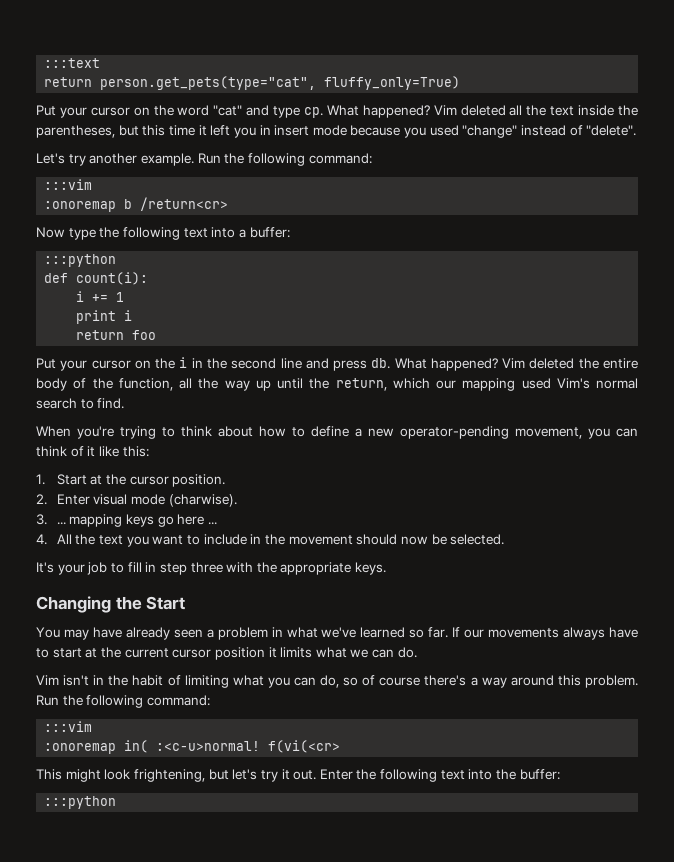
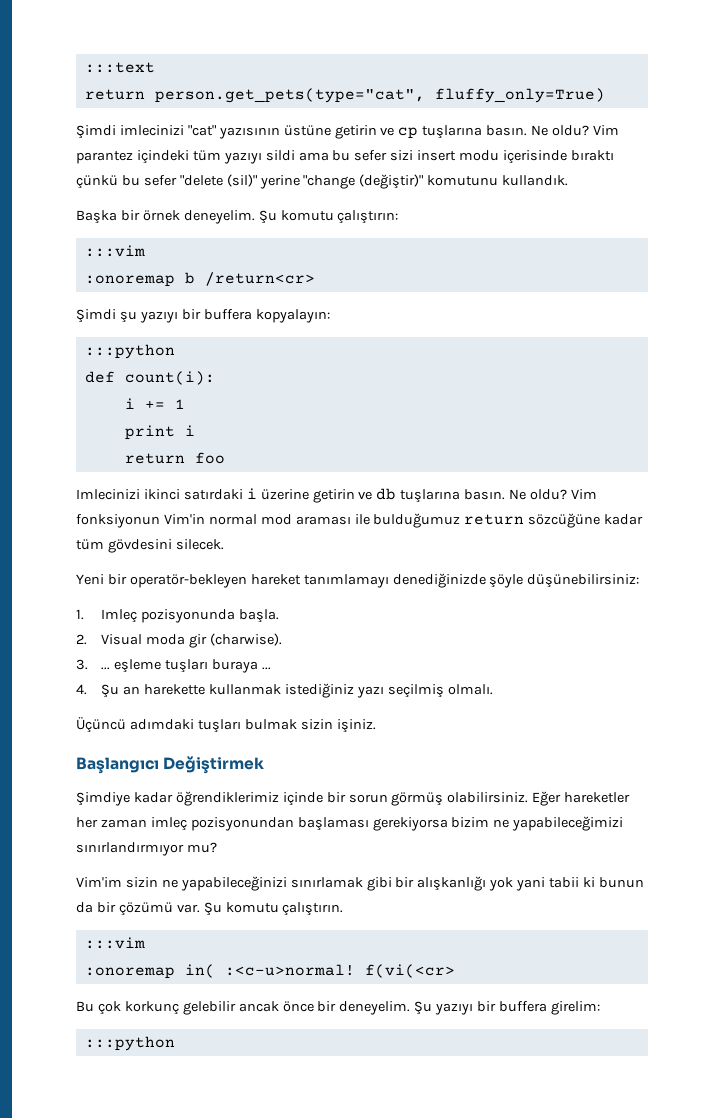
[36,105,639,118] [36,125,637,138] [36,153,372,166] [44,179,93,190] [44,197,229,212] [36,227,290,240] Put your cursor on the word "cat" and type cp. What happened? Vim deleted all the text inside the parentheses, but this time it left you in insert mode because you used "change" instead of "delete". // Let's try another example. Run the following command: // :::vim // :onoremap b /return<cr> // Now type the following text into a buffer: -> [76,125,619,139] [76,150,614,164] [76,174,569,189] [76,210,399,224] [84,245,145,257] [84,272,315,287] [76,309,330,323] Şimdi imlecinizi "cat" yazısının üstüne getirin ve cp tuşlarına basın. Ne oldu? Vim parantez içindeki tüm yazıyı sildi ama bu sefer sizi insert modu içerisinde bıraktı çünkü bu sefer "delete (sil)" yerine "change (değiştir)" komutunu kullandık. // Başka bir örnek deneyelim. Şu komutu çalıştırın: // :::vim // :onoremap b /return<cr> // Şimdi şu yazıyı bir buffera kopyalayın:
[36,357,638,371] [36,378,638,391] [36,398,125,409] [36,426,638,439] [36,446,149,457] [36,474,226,487] [36,494,237,507] [36,514,218,527] [36,534,505,547] [36,562,387,575] [36,596,186,613] [36,627,638,640] [36,647,417,660] [36,675,638,688] [36,695,210,708] Put your cursor on the i in the second line and press db. What happened? Vim deleted the entire body of the function, all the way up until the return, which our mapping used Vim's normal search to find. // When you're trying to think about how to define a new operator-pending movement, you can think of it like this: // 1. Start at the cursor position. // 2. Enter visual mode (charwise). // 3. ... mapping keys go here ... // 4. All the text you want to include in the movement should now be selected. // It's your job to fill in step three with the appropriate keys. // Changing the Start // You may have already seen a problem in what we've learned so far. If our movements always have to start at the current cursor position it limits what we can do. // Vim isn't in the habit of limiting what you can do, so of course there's a way around this problem. Run the following command: -> [76,488,597,503] [76,513,644,528] [76,539,224,553] [76,573,640,588] [76,609,280,623] [76,633,283,648] [76,659,272,673] [76,683,493,698] [76,717,376,733] [76,756,265,774] [76,791,631,806] [76,816,624,831] [76,842,217,856] [76,876,644,891] [76,902,344,916] Imlecinizi ikinci satırdaki i üzerine getirin ve db tuşlarına basın. Ne oldu? Vim fonksiyonun Vim'in normal mod araması ile bulduğumuz return sözcüğüne kadar tüm gövdesini silecek. // Yeni bir operatör-bekleyen hareket tanımlamayı denediğinizde şöyle düşünebilirsiniz: // 1. Imleç pozisyonunda başla. // 2. Visual moda gir (charwise). // 3. ... eşleme tuşları buraya ... // 4. Şu an harekette kullanmak istediğiniz yazı seçilmiş olmalı. // Üçüncü adımdaki tuşları bulmak sizin işiniz. // Başlangıcı Değiştirmek // Şimdiye kadar öğrendiklerimiz içinde bir sorun görmüş olabilirsiniz. Eğer hareketler her zaman imleç pozisyonundan başlaması gerekiyorsa bizim ne yapabileceğimizi sınırlandırmıyor mu? // Vim'im sizin ne yapabileceğinizi sınırlamak gibi bir alışkanlığı yok yani tabii ki bunun da bir çözümü var. Şu komutu çalıştırın.
[36,769,560,782] This might look frightening, but let's try it out. Enter the following text into the buffer: -> [76,1001,600,1015] Bu çok korkunç gelebilir ancak önce bir deneyelim. Şu yazıyı bir buffera girelim:

